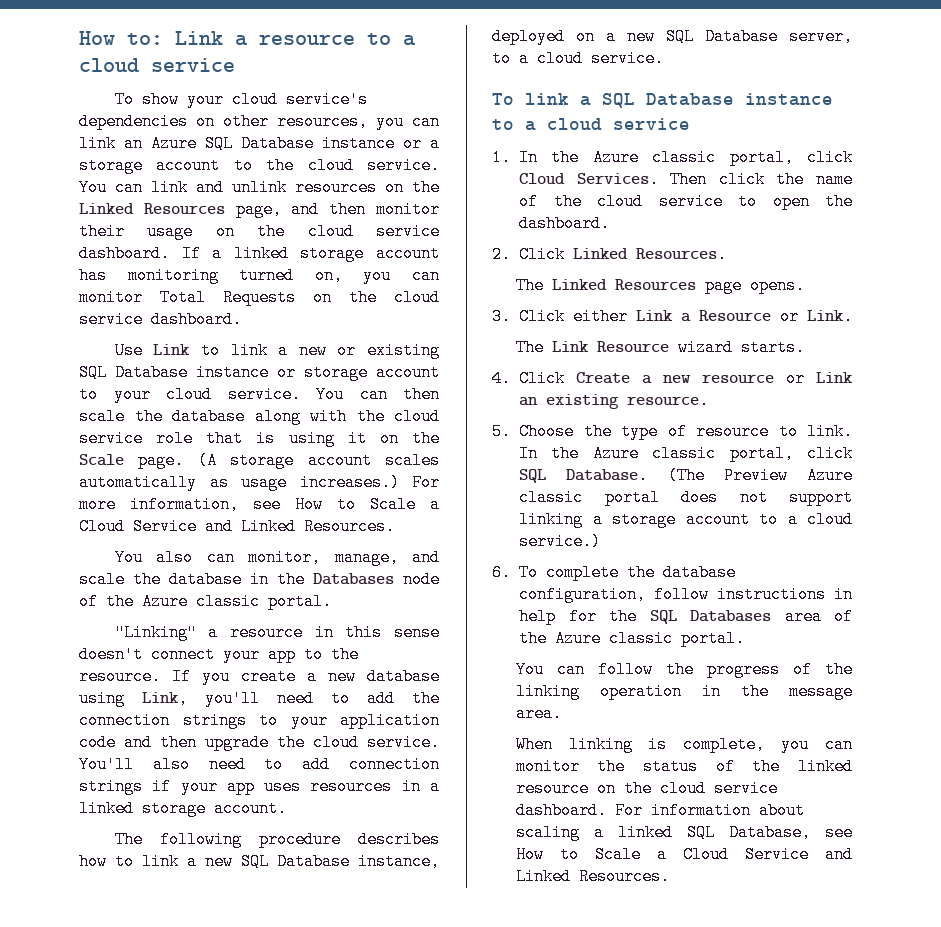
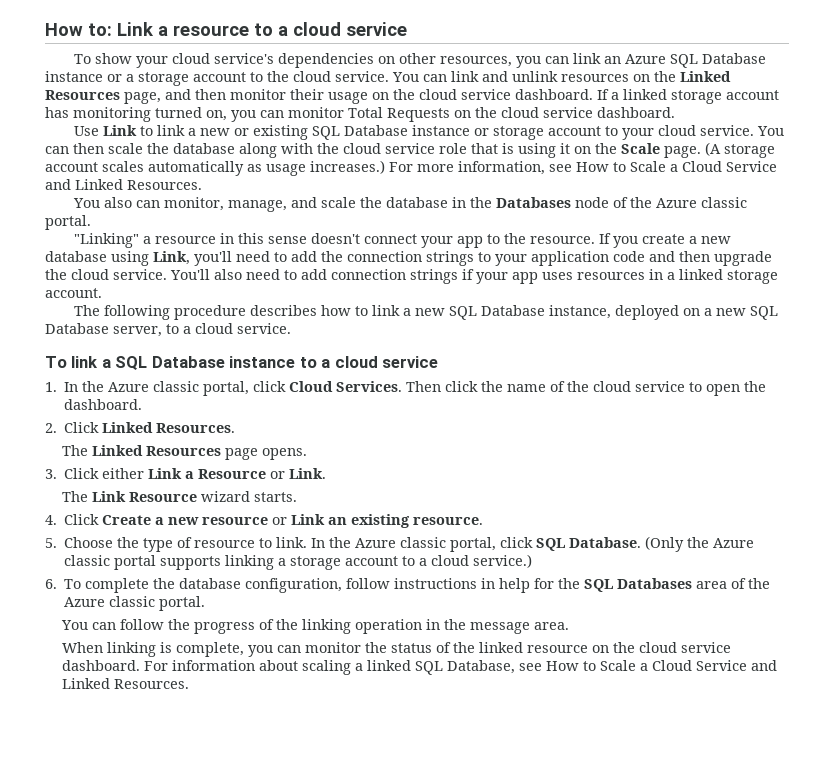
[667,467,788,484] (The Preview -> [645,536,710,552] (Only the
[681,489,853,506] does not support -> [160,556,222,570] supports

